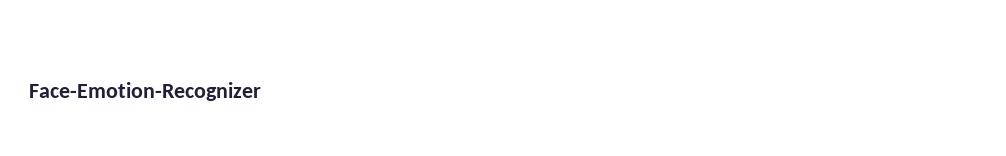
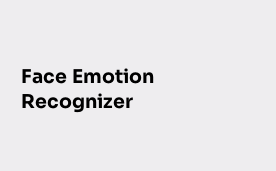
[29,82,261,101] Face-Emotion-Recognizer -> [21,68,155,84] [21,93,133,113] Face Emotion Recognizer

